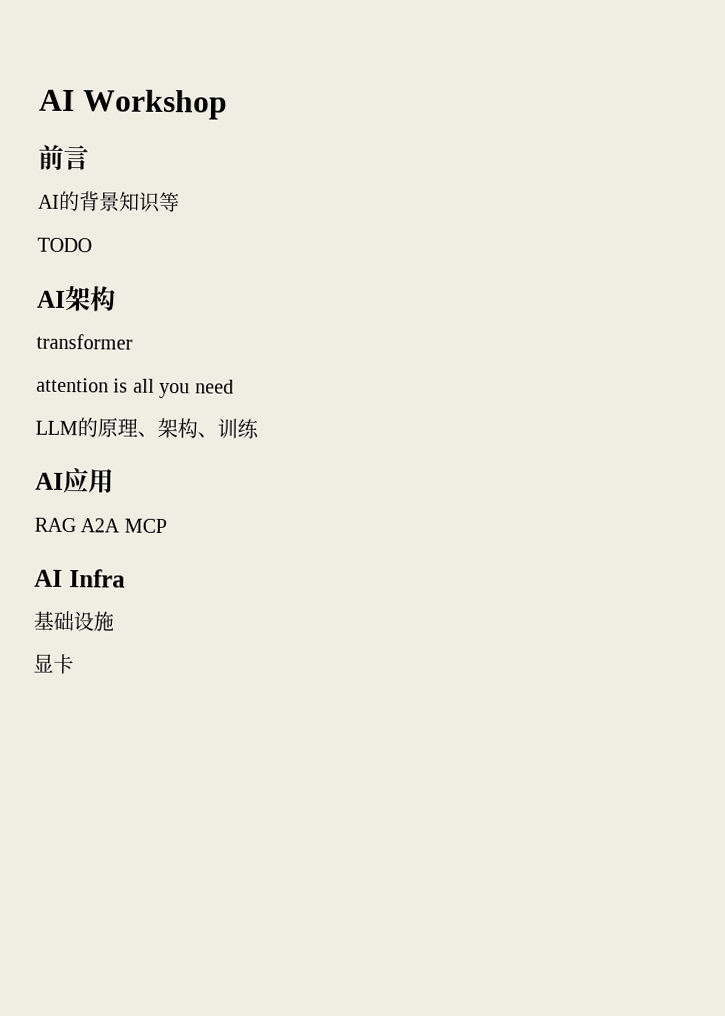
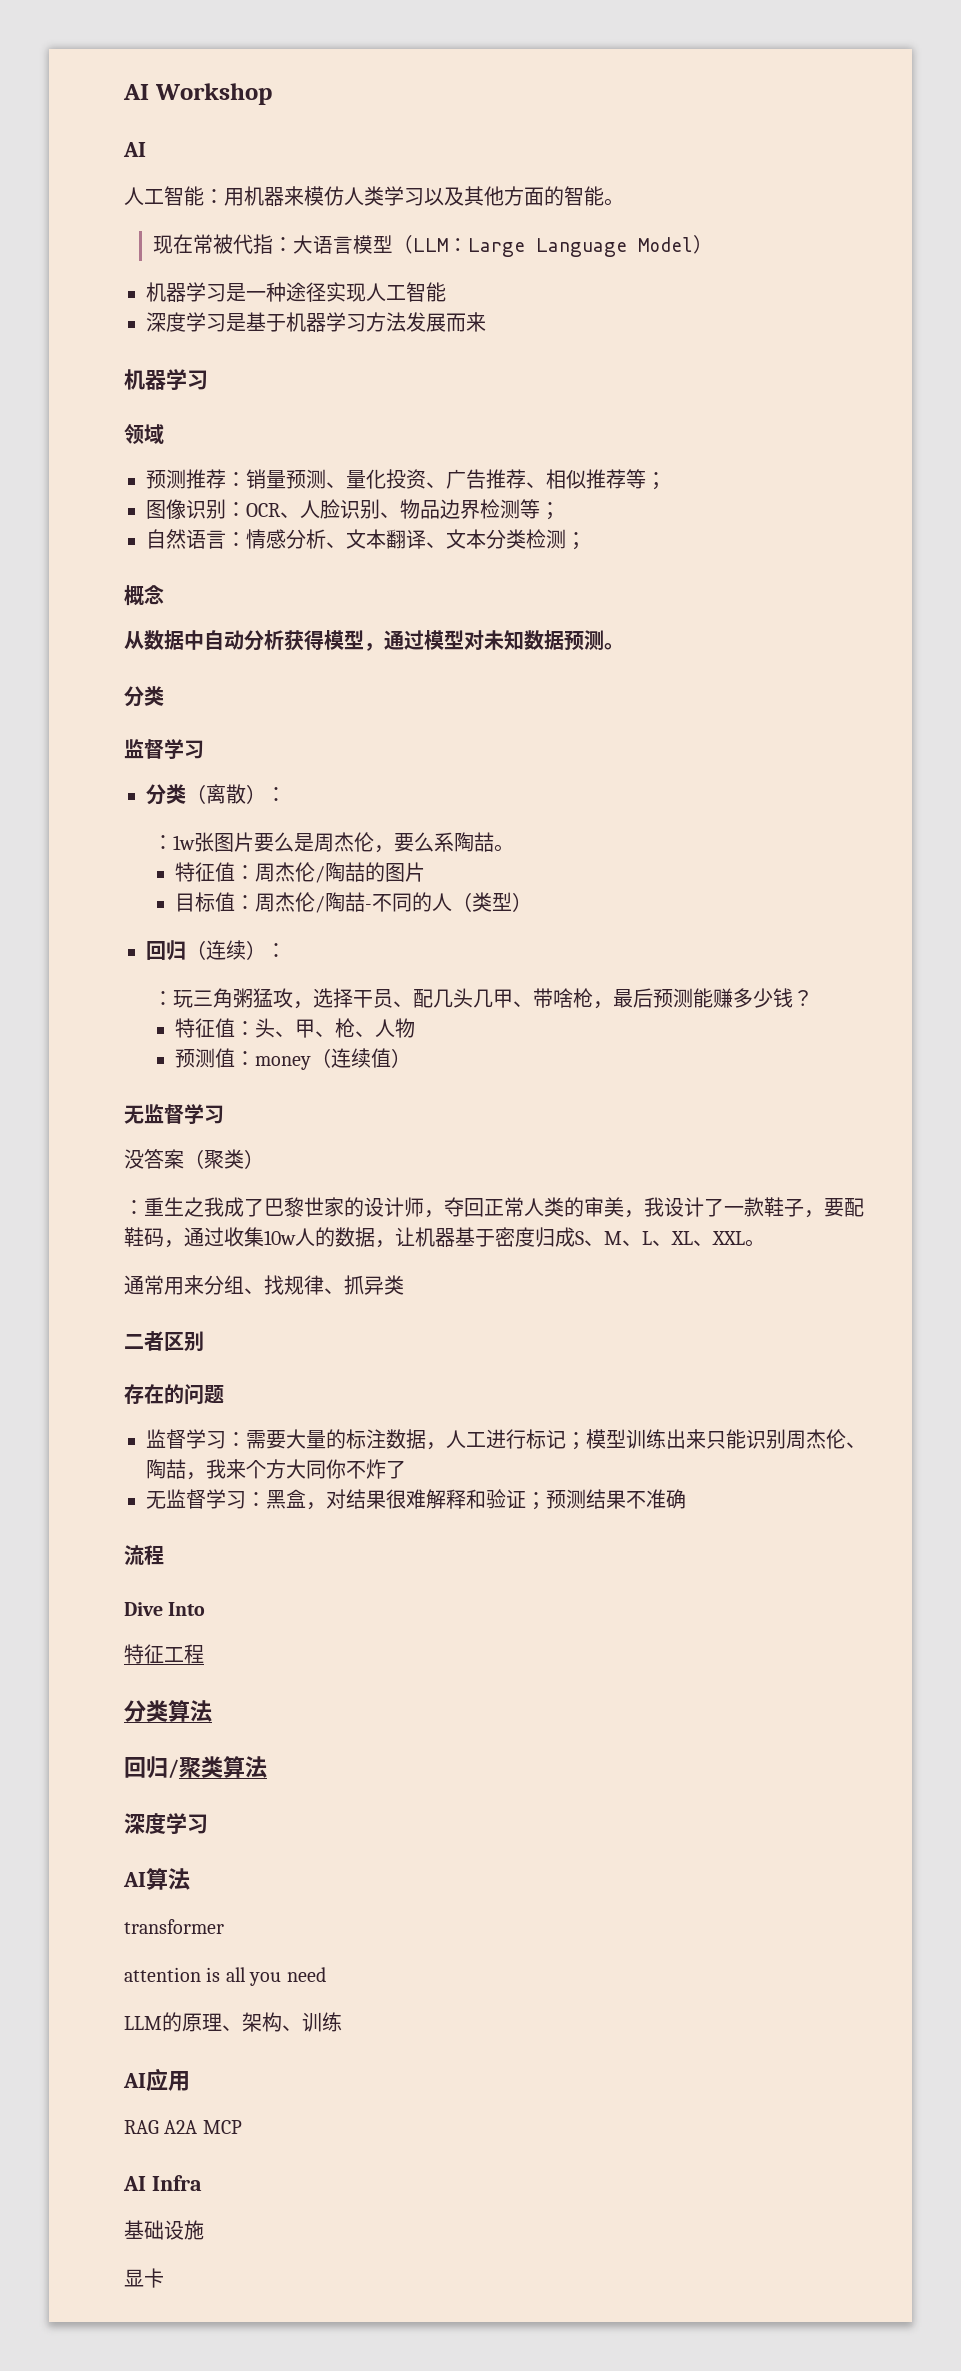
[38,144,89,171] [38,190,180,213] [37,237,92,253] [37,285,116,312] 前言 // AI的背景知识等 // TODO // AI架构 -> [123,142,146,157] [124,186,624,206] [152,234,713,257] [146,282,446,302] [146,312,486,332] [124,369,208,390] [124,424,164,444] [146,469,666,490] [146,499,560,520] [146,529,586,550] [124,585,164,606] [124,630,624,651] [124,686,164,707] [124,739,204,759] [146,784,286,805] [152,832,514,853] [174,862,425,883] [174,892,532,913] [146,940,286,961] [152,988,813,1009] [174,1018,415,1038] [174,1048,411,1070] [124,1104,224,1124] [124,1149,264,1169] [124,1197,864,1218] [124,1227,765,1248] [124,1275,404,1295] [124,1331,204,1352] [124,1384,224,1405] [146,1429,866,1450] [146,1459,406,1480] [146,1489,686,1510] [124,1545,164,1566] [124,1602,206,1616] [124,1644,204,1664] [124,1700,212,1722] [124,1756,267,1779] [124,1813,208,1834] [123,1868,190,1890] AI // 人工智能：用机器来模仿人类学习以及其他方面的智能。 // 现在常被代指：大语言模型（LLM：Large Language Model） // 机器学习是一种途径实现人工智能 // 深度学习是基于机器学习方法发展而来 // 机器学习 // 领域 // 预测推荐：销量预测、量化投资、广告推荐、相似推荐等； // 图像识别：OCR、人脸识别、物品边界检测等； // 自然语言：情感分析、文本翻译、文本分类检测； // 概念 // 从数据中自动分析获得模型，通过模型对未知数据预测。 // 分类 // 监督学习 // 分类（离散）： // ：1w张图片要么是周杰伦，要么系陶喆。 // 特征值：周杰伦/陶喆的图片 // 目标值：周杰伦/陶喆-不同的人（类型） // 回归（连续）： // ：玩三角粥猛攻，选择干员、配几头几甲、带啥枪，最后预测能赚多少钱？ // 特征值：头、甲、枪、人物 // 预测值：money（连续值） // 无监督学习 // 没答案（聚类） // ：重生之我成了巴黎世家的设计师，夺回正常人类的审美，我设计了一款鞋子，要配鞋码，通过收集10w人的数据，让机器基于密度归成S、M、L、XL、XXL。 // 通常用来分组、找规律、抓异类 // 二者区别 // 存在的问题 // 监督学习：需要大量的标注数据，人工进行标记；模型训练出来只能识别周杰伦、陶喆，我来个方大同你不炸了 // 无监督学习：黑盒，对结果很难解释和验证；预测结果不准确 // 流程 // Dive Into // 特征工程 // 分类算法 // 回归/聚类算法 // 深度学习 // AI算法

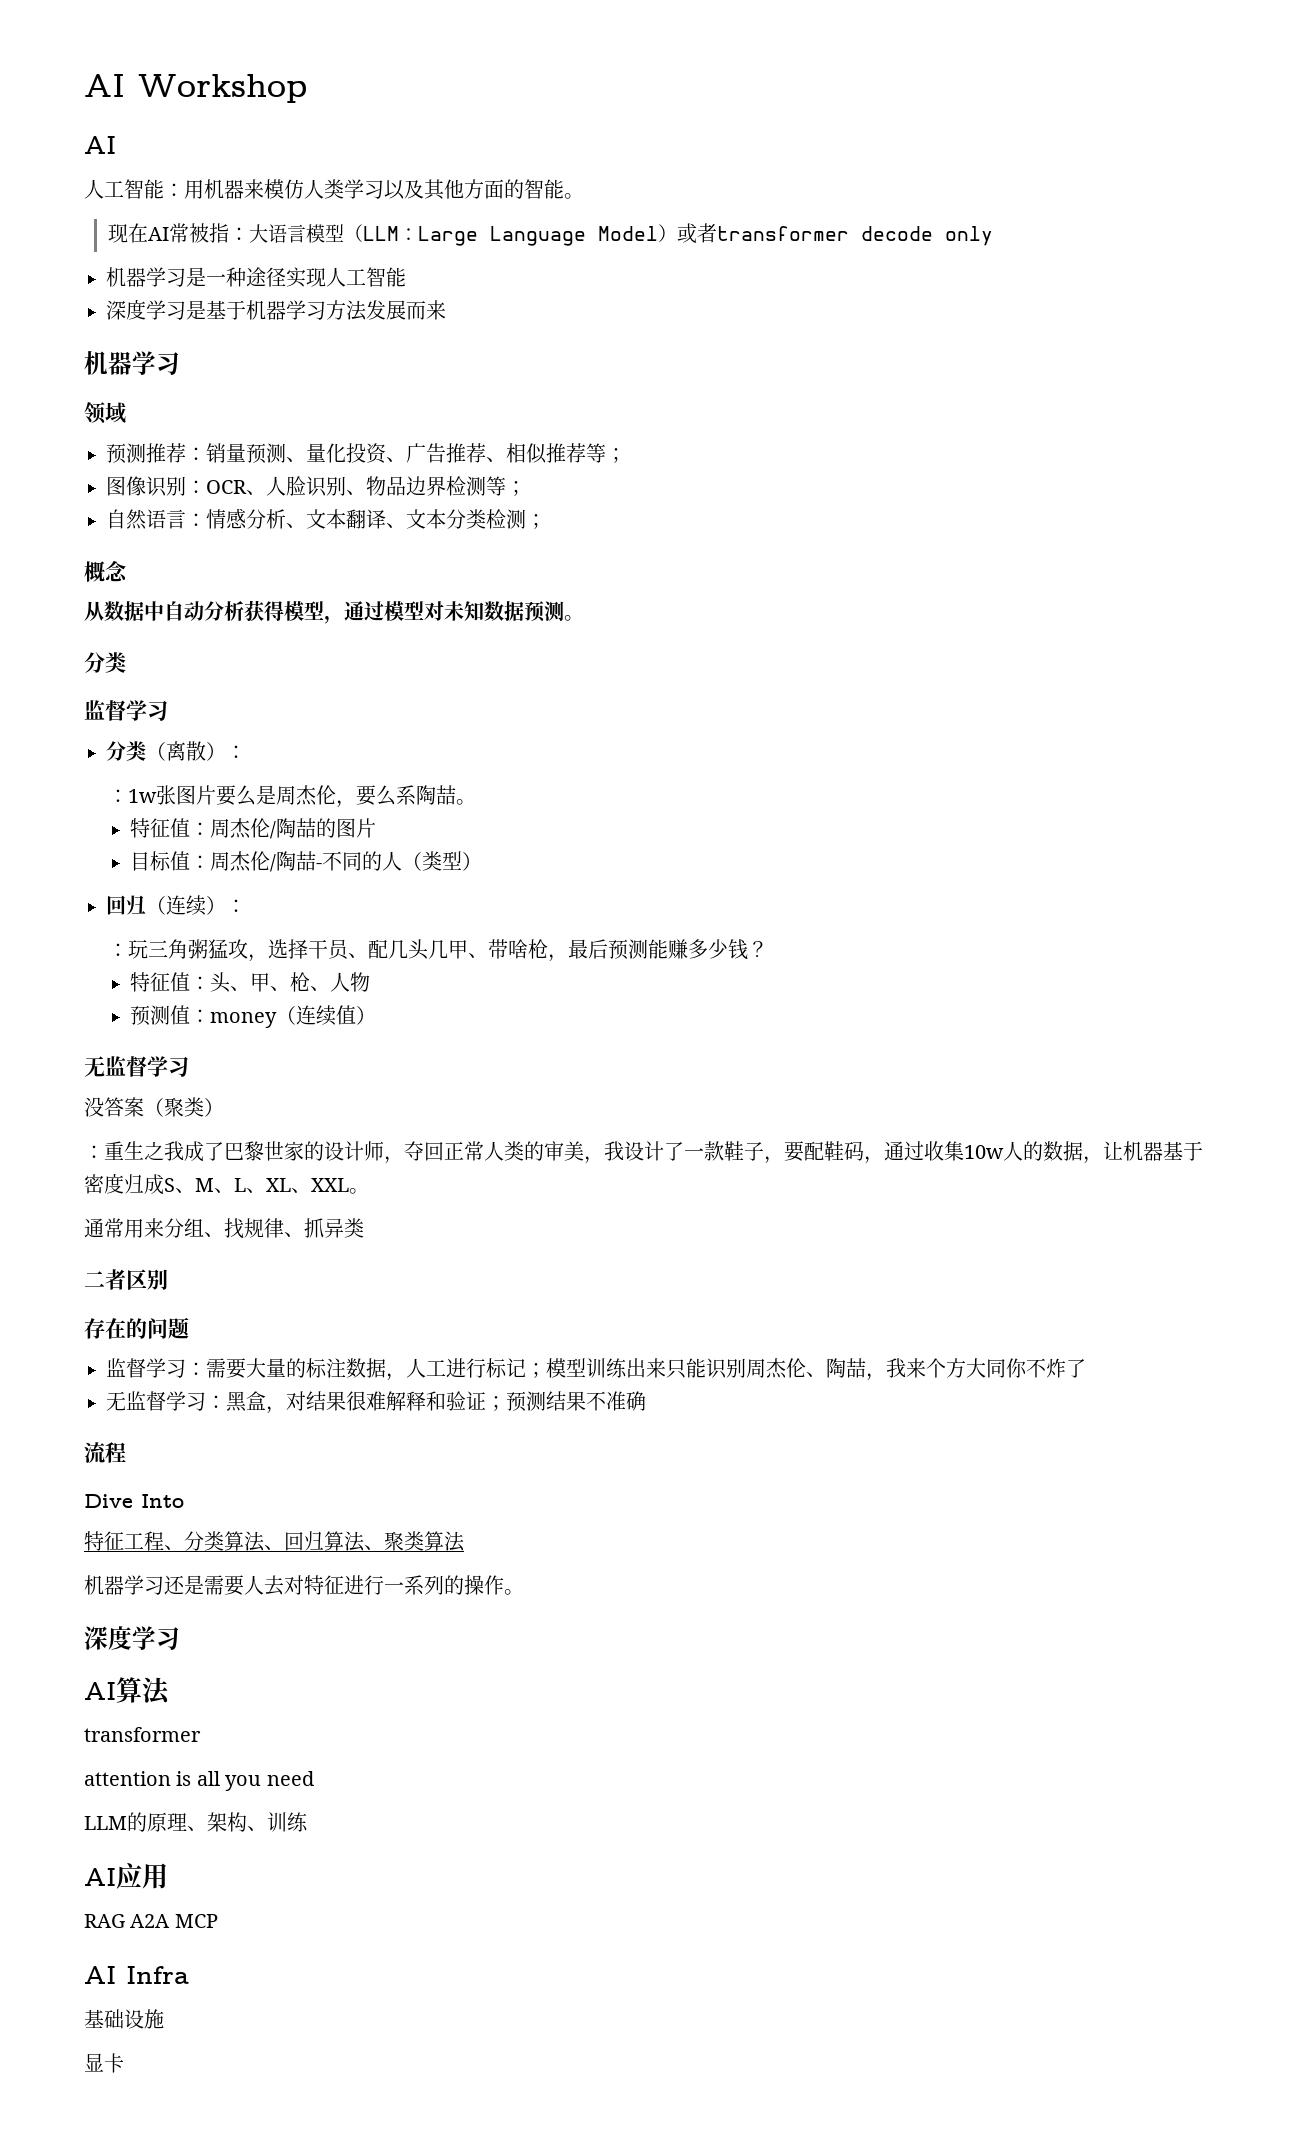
[192,234,253,254] 常被代 -> [147,223,209,243] AI常被
(713, 244) none -> [676,223,993,246] 或者transformer decode only
(204, 1654) // -> [164,1545,184,1550] 、
[124,1756,179,1779] // 回归/ -> [264,1531,384,1552] 、回归算法、
(267, 1767) none -> [84,1575,524,1596] // 机器学习还是需要人去对特征进行一系列的操作。

